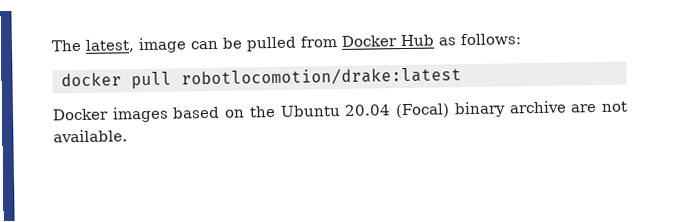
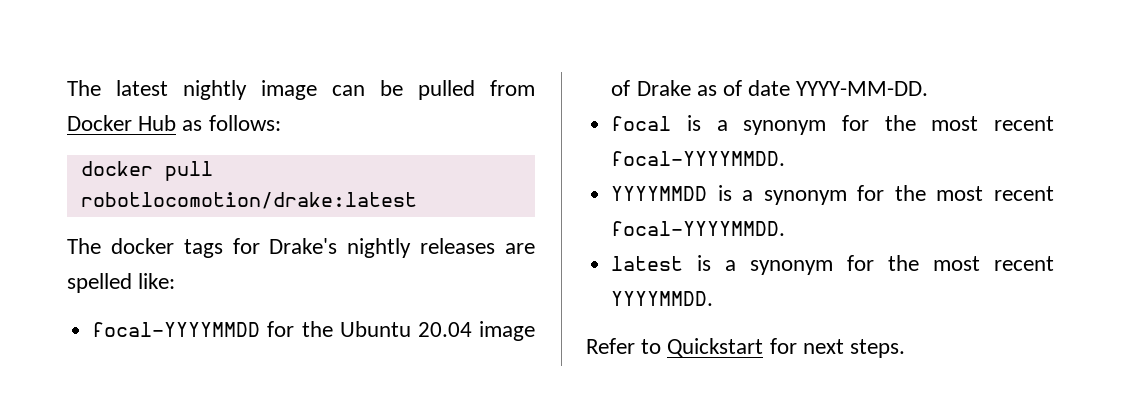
[51,39,135,53] The latest, -> [67,80,247,100] The latest nightly
[52,100,629,123] [53,129,128,143] Docker images based on the Ubuntu 20.04 (Focal) binary archive are not available. -> [67,238,535,258] [67,273,176,293] [92,321,535,341] [611,80,929,96] [611,115,1054,135] [611,151,786,166] [611,185,1054,205] [611,221,786,236] [611,255,1054,275] [611,291,714,306] [586,338,906,358] The docker tags for Drake's nightly releases are spelled like: // focal-YYYYMMDD for the Ubuntu 20.04 image of Drake as of date YYYY-MM-DD. // focal is a synonym for the most recent focal-YYYYMMDD. // YYYYMMDD is a synonym for the most recent focal-YYYYMMDD. // latest is a synonym for the most recent YYYYMMDD. // Refer to Quickstart for next steps.

